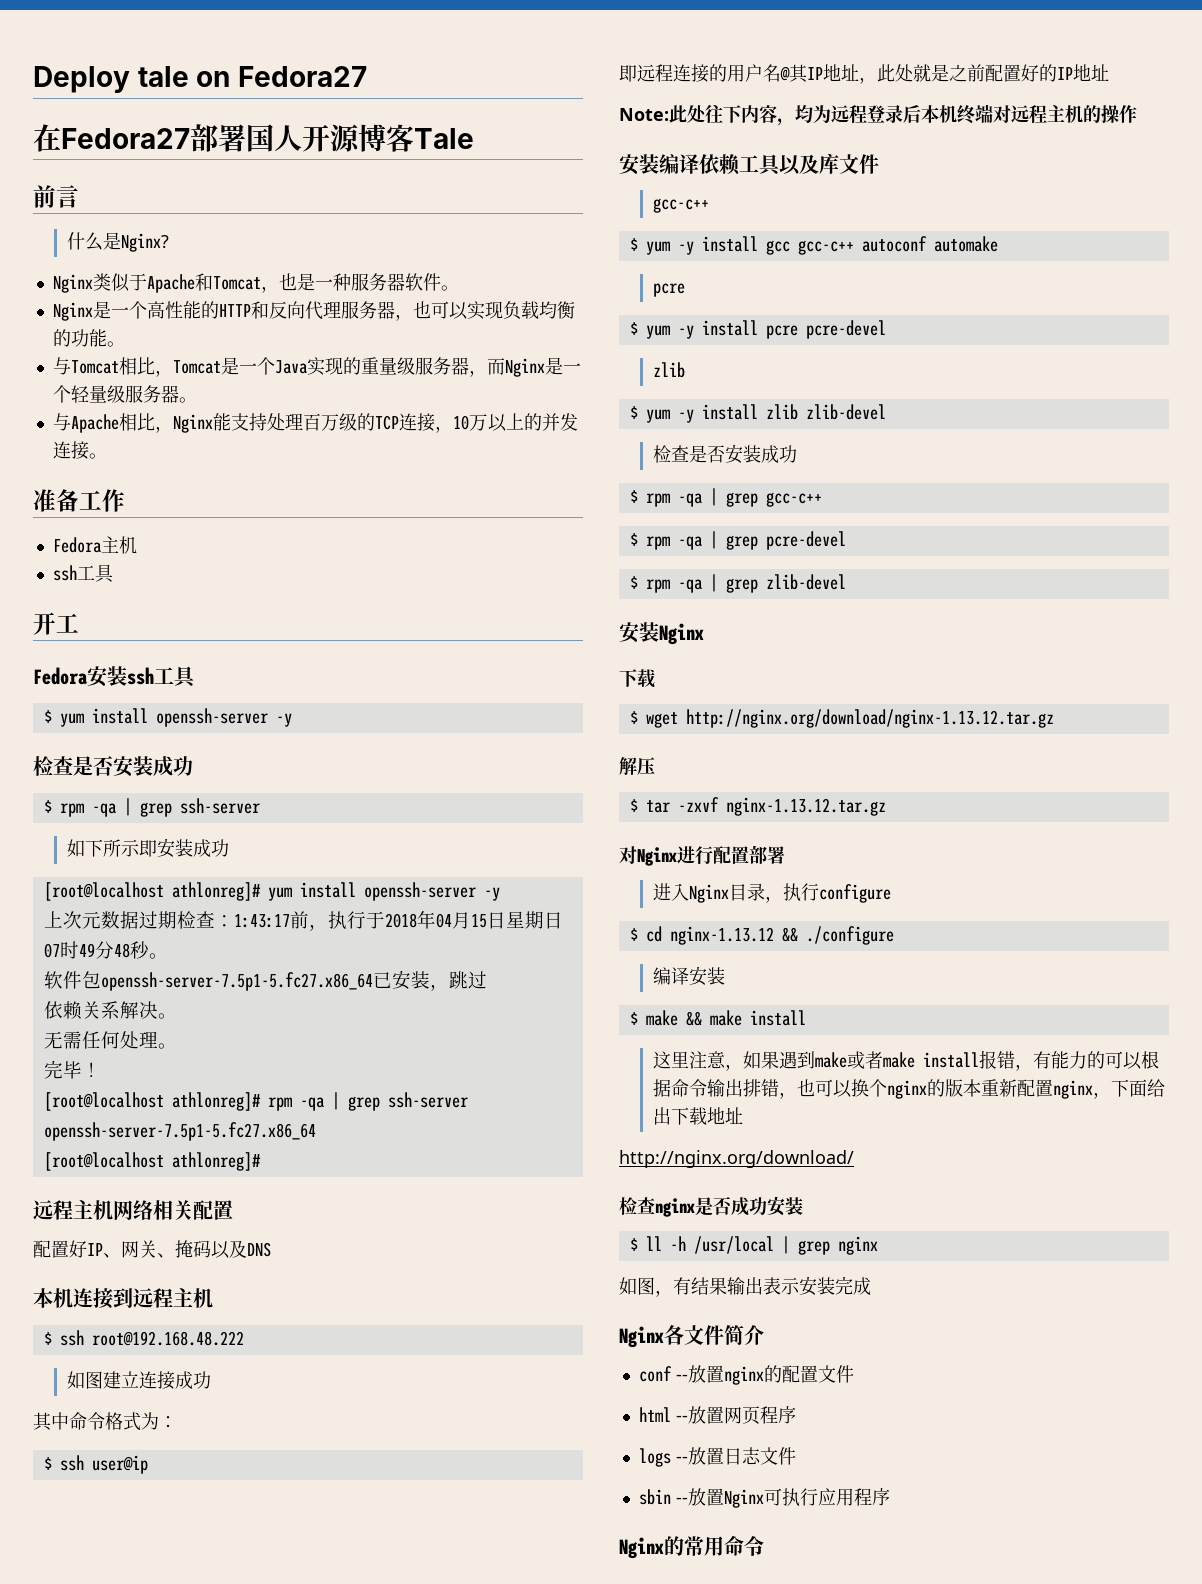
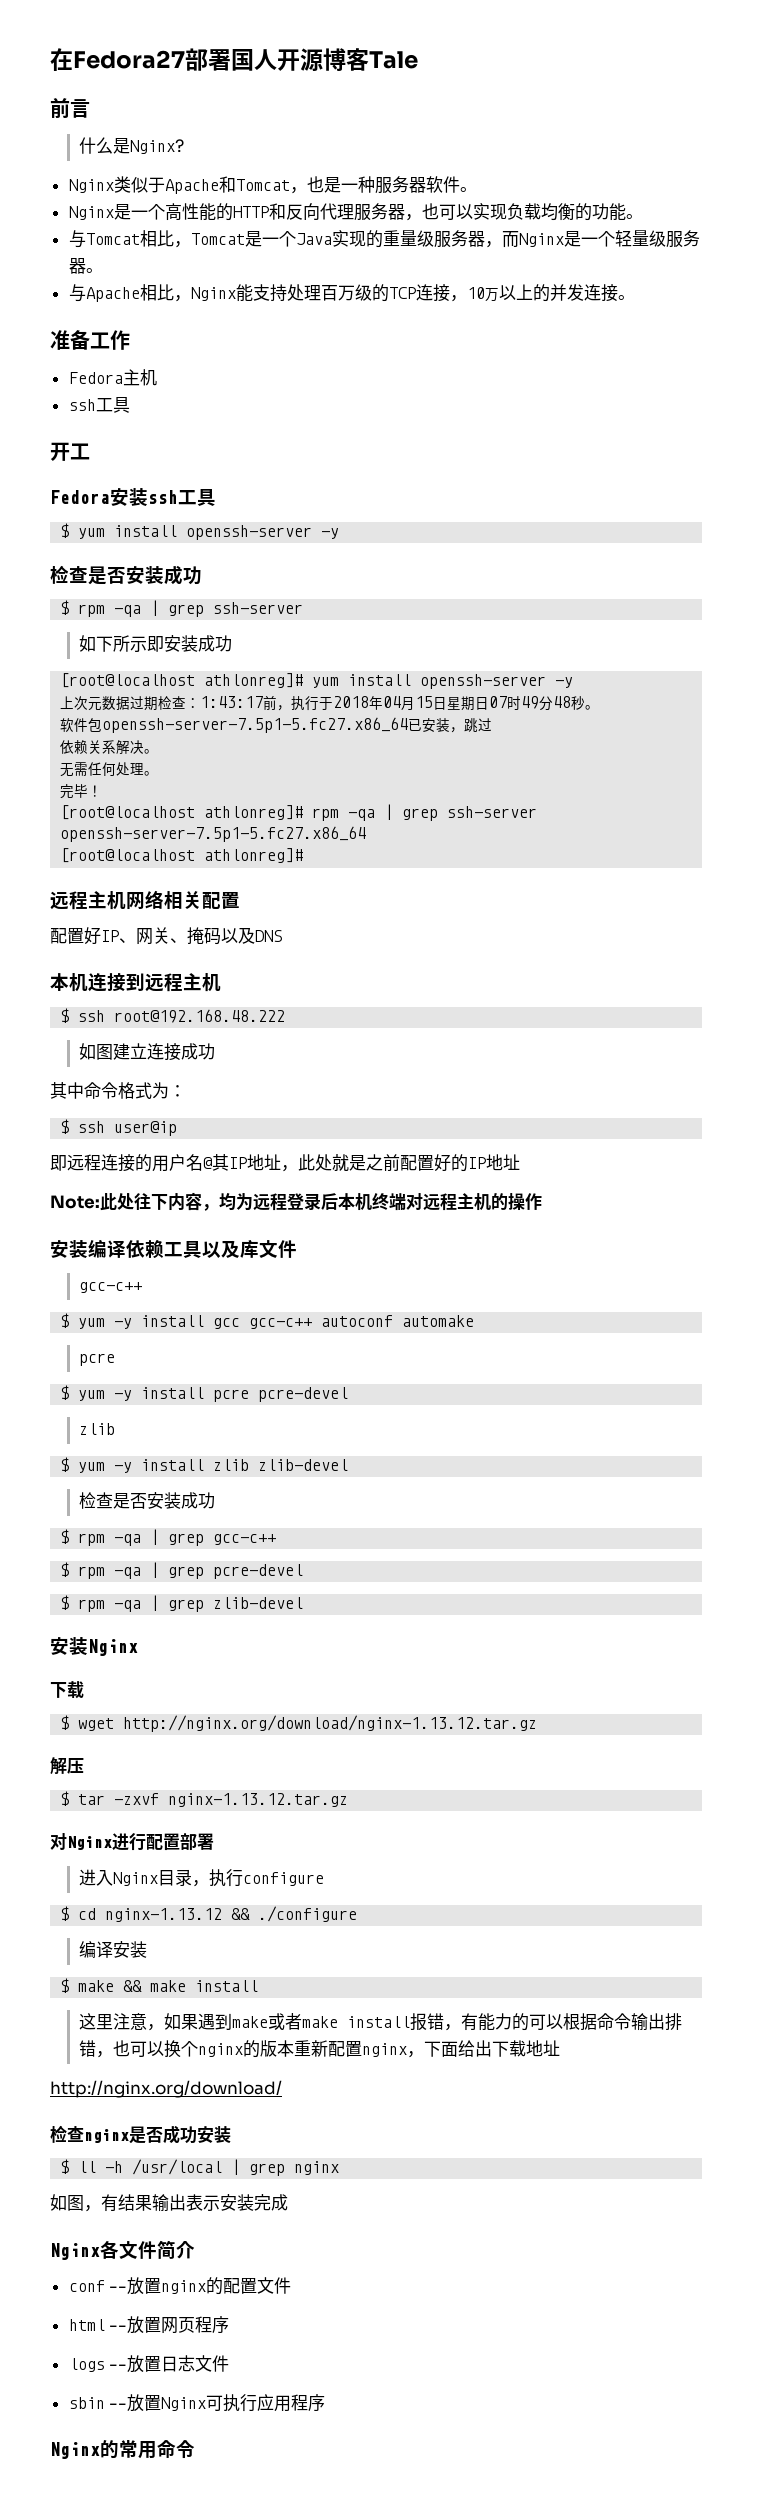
[33,66,367,93] Deploy tale on Fedora27 // -> (50, 59) none

